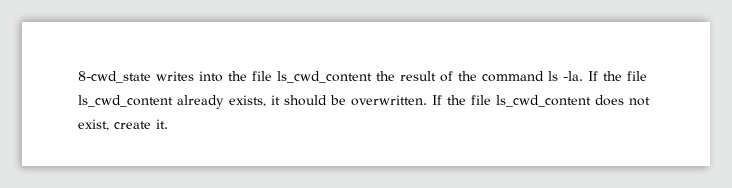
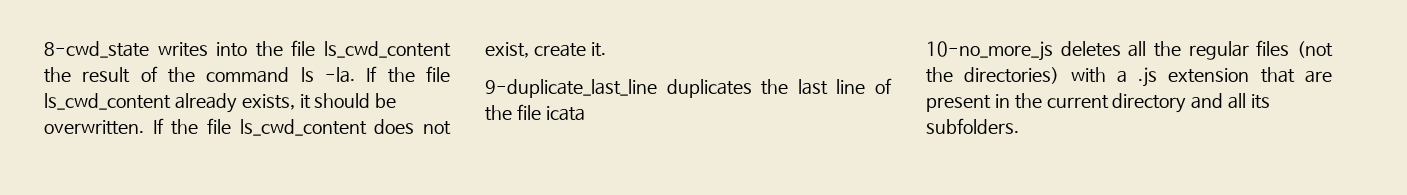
(168, 124) none -> [485,78,892,98] [485,104,585,121] [926,40,1333,61] [926,67,1332,87] [926,93,1271,113] [926,118,1019,134] // 9-duplicate_last_line duplicates the last line of the file icata // 10-no_more_js deletes all the regular files (not the directories) with a .js extension that are present in the current directory and all its subfolders.

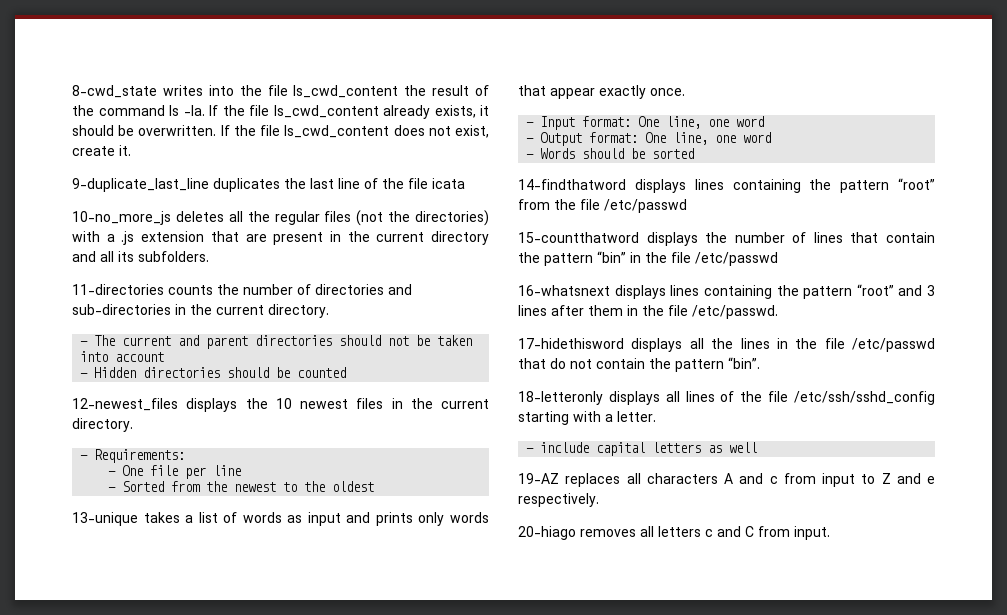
(1019, 126) none -> [72,284,412,295] [72,304,329,318] [80,335,473,349] [80,351,165,362] [80,367,347,378] [72,398,489,412] [72,418,133,432] [80,449,186,463] [108,465,242,479] [108,481,375,492] [72,512,489,526] [518,85,685,99] [526,116,765,130] [526,132,772,146] [526,148,695,159] [518,178,935,193] [518,199,687,213] [518,232,935,246] [518,251,778,266] [518,284,935,299] [518,305,778,319] [518,338,935,352] [518,357,760,372] [518,391,935,405] [518,411,656,425] [526,442,758,456] [518,473,935,487] [518,493,599,507] [518,526,830,540] // 11-directories counts the number of directories and sub-directories in the current directory. // - The current and parent directories should not be taken into account // - Hidden directories should be counted // 12-newest_files displays the 10 newest files in the current directory. // - Requirements: // - One file per line // - Sorted from the newest to the oldest // 13-unique takes a list of words as input and prints only words that appear exactly once. // - Input format: One line, one word // - Output format: One line, one word // - Words should be sorted // 14-findthatword displays lines containing the pattern “root” from the file /etc/passwd // 15-countthatword displays the number of lines that contain the pattern “bin” in the file /etc/passwd // 16-whatsnext displays lines containing the pattern “root” and 3 lines after them in the file /etc/passwd. // 17-hidethisword displays all the lines in the file /etc/passwd that do not contain the pattern “bin”. // 18-letteronly displays all lines of the file /etc/ssh/sshd_config starting with a letter. // - include capital letters as well // 19-AZ replaces all characters A and c from input to Z and e respectively. // 20-hiago removes all letters c and C from input.

